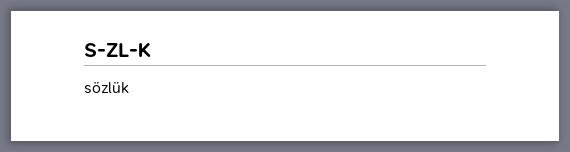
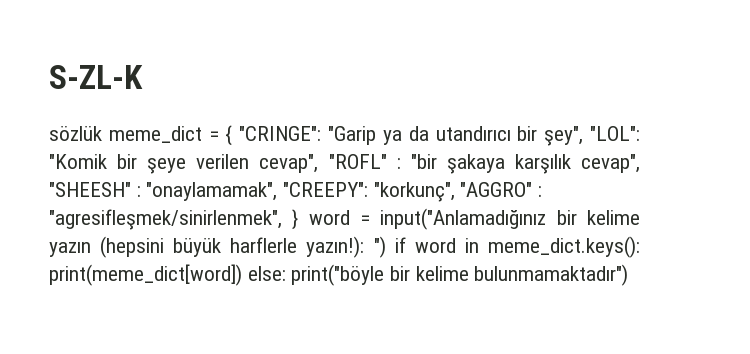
(129, 88) none -> [108,125,640,146] [49,154,641,174] [49,182,543,202] [49,208,640,230] [49,236,640,258] [49,264,629,286] meme_dict = { "CRINGE": "Garip ya da utandırıcı bir şey", "LOL": "Komik bir şeye verilen cevap", "ROFL" : "bir şakaya karşılık cevap", "SHEESH" : "onaylamamak", "CREEPY": "korkunç", "AGGRO" : "agresifleşmek/sinirlenmek", } word = input("Anlamadığınız bir kelime yazın (hepsini büyük harflerle yazın!): ") if word in meme_dict.keys(): print(meme_dict[word]) else: print("böyle bir kelime bulunmamaktadır")

